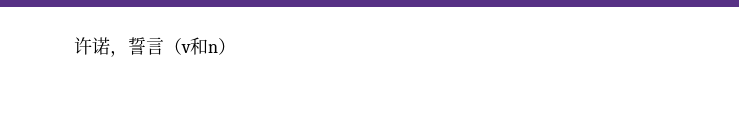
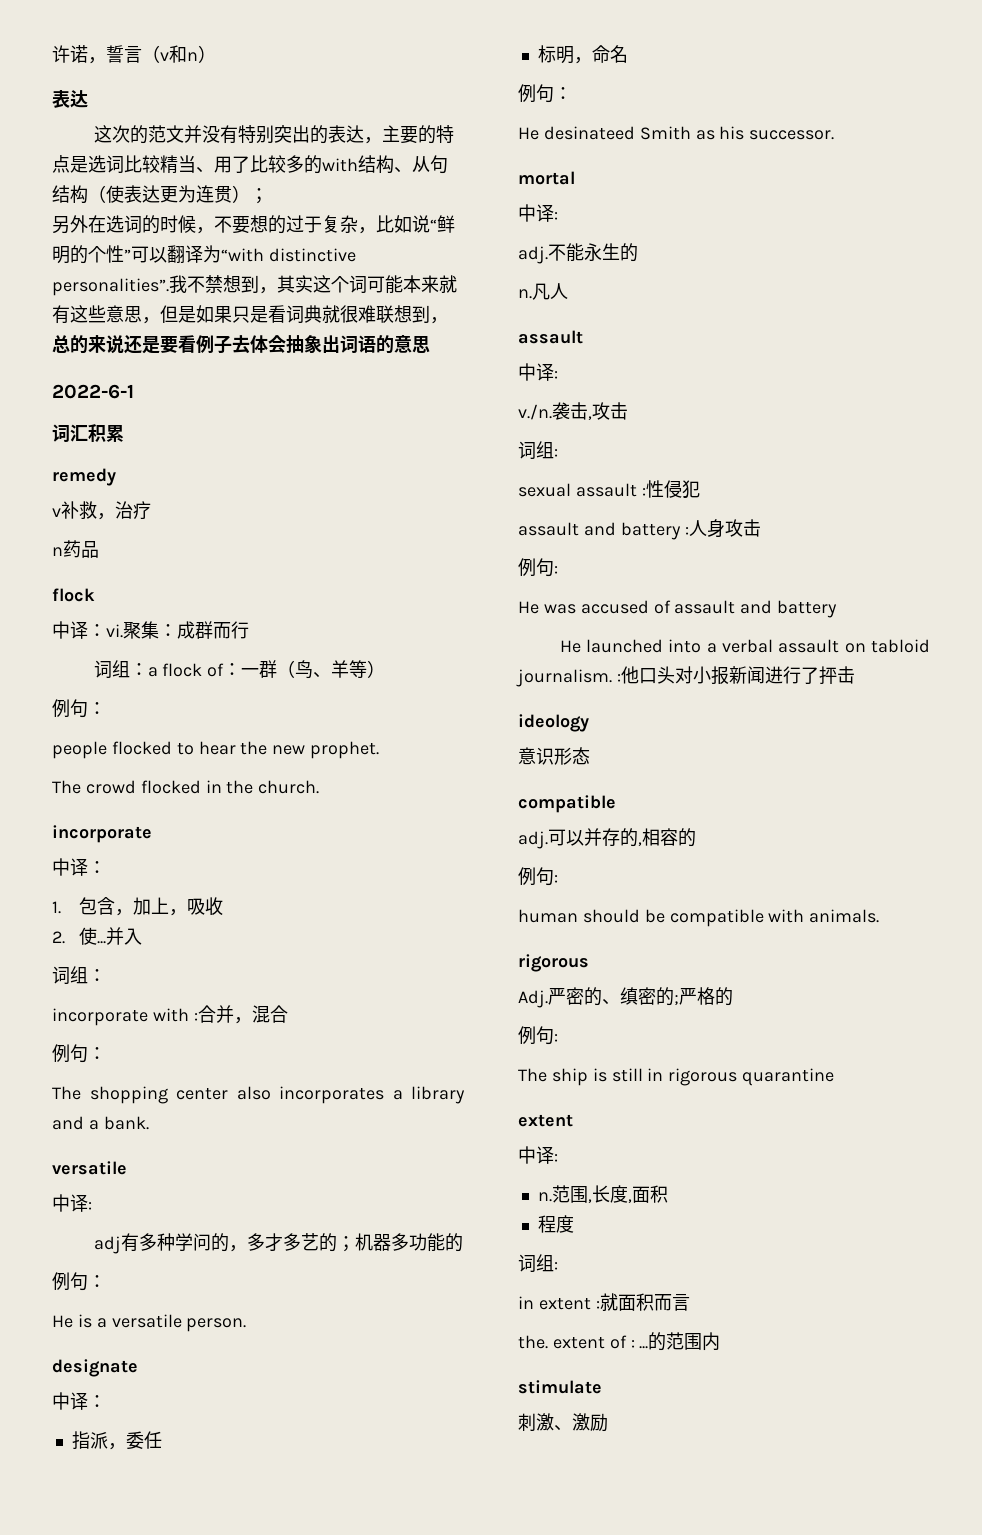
(236, 46) none -> [52,90,88,108] [93,125,454,144] [52,155,448,174] [52,185,268,204] [52,215,455,234] [52,245,356,264] [52,275,457,296] [52,305,448,324] [52,335,430,354] [52,384,134,399] [52,424,124,442] [52,468,116,486] [52,501,151,520] [52,540,99,558] [52,588,95,602] [52,621,249,639] [93,660,386,679] [52,699,106,718] [52,741,380,759] [52,780,320,794] [52,825,152,843] [52,858,106,876] [52,897,223,916] [52,927,142,945] [52,966,106,984] [52,1005,288,1026] [52,1044,106,1063] [52,1086,465,1104] [52,1116,149,1130] [52,1161,127,1175] [52,1194,92,1212] [93,1233,463,1254] [52,1272,106,1291] [52,1314,247,1332] [52,1359,138,1377] [52,1392,106,1410] [71,1431,162,1450] [537,45,628,64] [518,84,572,103] [518,126,835,140] [518,171,575,185] [518,204,558,222] [518,243,638,264] [518,283,568,300] [518,330,583,344] [518,363,558,381] [518,402,628,420] [518,441,558,459] [518,480,700,499] [518,519,761,540] [518,558,558,577] [518,600,838,618] [559,639,930,653] [516,666,855,687] [518,714,589,732] [518,747,590,765] [518,795,616,813] [518,828,696,849] [518,867,558,886] [518,909,880,927] [518,954,589,972] [518,987,733,1008] [518,1026,558,1045] [518,1068,835,1086] [518,1114,573,1127] [518,1146,558,1164] [537,1185,668,1203] [537,1215,574,1233] [518,1254,558,1272] [518,1293,690,1311] [518,1332,721,1351] [518,1380,602,1394] [518,1413,608,1432] // 表达 // 这次的范文并没有特别突出的表达，主要的特点是选词比较精当、用了比较多的with结构、从句结构（使表达更为连贯）； // 另外在选词的时候，不要想的过于复杂，比如说“鲜明的个性”可以翻译为“with distinctive personalities”.我不禁想到，其实这个词可能本来就有这些意思，但是如果只是看词典就很难联想到，总的来说还是要看例子去体会抽象出词语的意思 // 2022-6-1 // 词汇积累 // remedy // v补救，治疗 // n药品 // flock // 中译：vi.聚集：成群而行 // 词组：a flock of：一群（鸟、羊等） // 例句： // people flocked to hear the new prophet. // The crowd flocked in the church. // incorporate // 中译： // 1.包含，加上，吸收 // 2.使...并入 // 词组： // incorporate with :合并，混合 // 例句： // The shopping center also incorporates a library and a bank. // versatile // 中译: // adj有多种学问的，多才多艺的；机器多功能的 // 例句： // He is a versatile person. // designate // 中译： // 指派，委任 // 标明，命名 // 例句： // He desinateed Smith as his successor. // mortal // 中译: // adj.不能永生的 // n.凡人 // assault // 中译: // v./n.袭击,攻击 // 词组: // sexual assault :性侵犯 // assault and battery :人身攻击 // 例句: // He was accused of assault and battery // He launched into a verbal assault on tabloid journalism. :他口头对小报新闻进行了抨击 // ideology // 意识形态 // compatible // adj.可以并存的,相容的 // 例句: // human should be compatible with animals. // rigorous // Adj.严密的、缜密的;严格的 // 例句: // The ship is still in rigorous quarantine // extent // 中译: // n.范围,长度,面积 // 程度 // 词组: // in extent :就面积而言 // the. extent of : ...的范围内 // stimulate // 刺激、激励

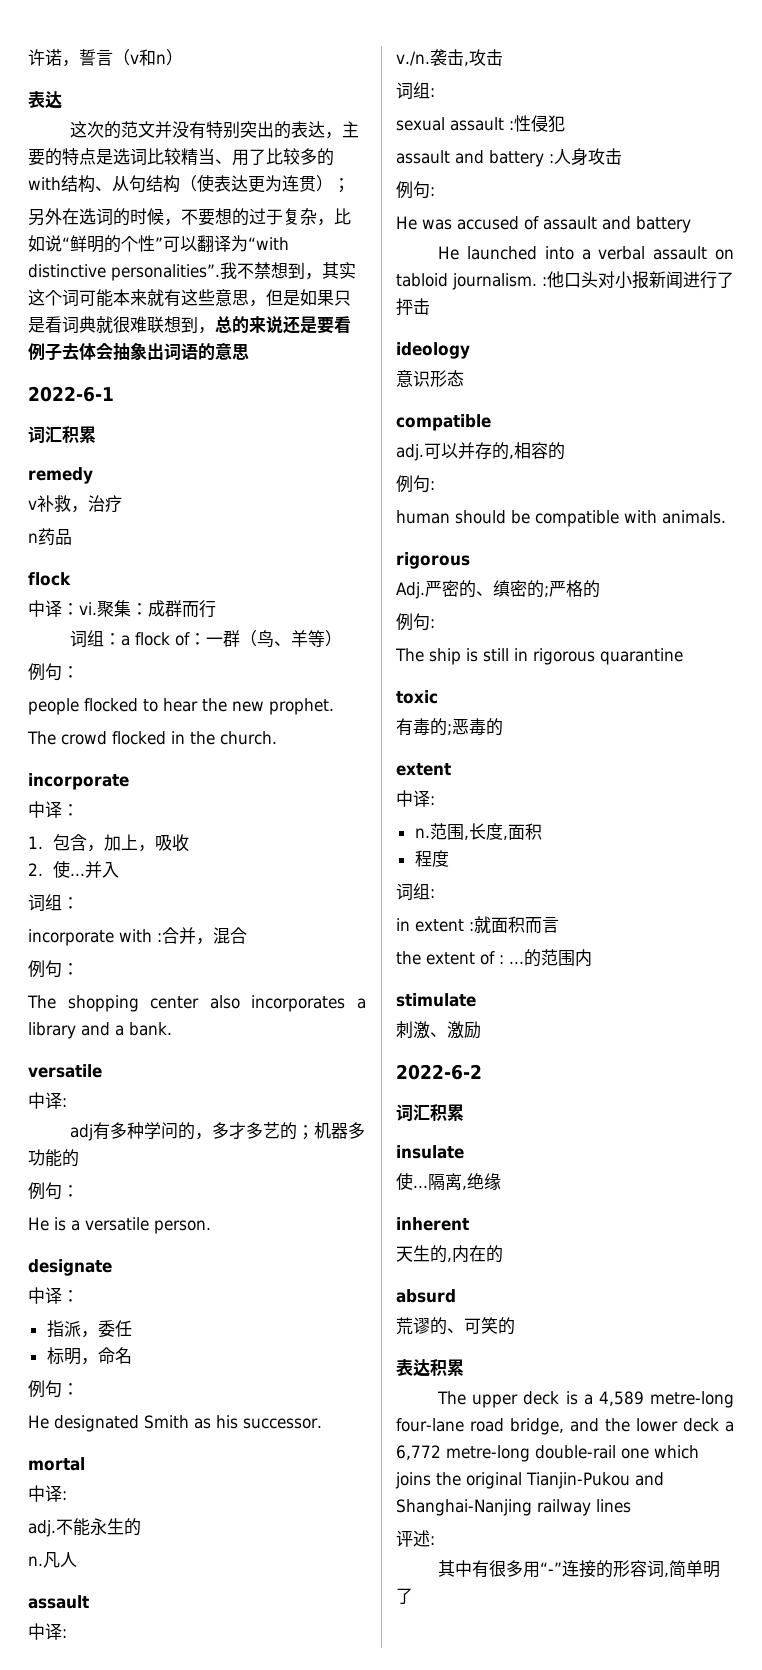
[543,126,635,140] desinateed -> [54,1415,139,1432] designated
(835, 1077) none -> [396,690,438,704] [396,718,503,736] // toxic // 有毒的;恶毒的
[518,1335,548,1349] the. -> [396,951,421,965] the
(608, 1422) none -> [396,1064,482,1080] [396,1104,464,1121] [396,1145,464,1159] [396,1172,501,1191] [396,1217,469,1231] [396,1245,503,1263] [396,1289,456,1303] [396,1317,515,1335] [396,1359,464,1376] [437,1391,734,1408] [396,1418,734,1435] [396,1445,699,1462] [395,1472,664,1489] [396,1499,631,1516] [396,1530,435,1547] [438,1560,721,1578] [396,1588,413,1604] // 2022-6-2 // 词汇积累 // insulate // 使...隔离,绝缘 // inherent // 天生的,内在的 // absurd // 荒谬的、可笑的 // 表达积累 // The upper deck is a 4,589 metre-long four-lane road bridge, and the lower deck a 6,772 metre-long double-rail one which joins the original Tianjin-Pukou and Shanghai-Nanjing railway lines // 评述: // 其中有很多用“-”连接的形容词,简单明了

